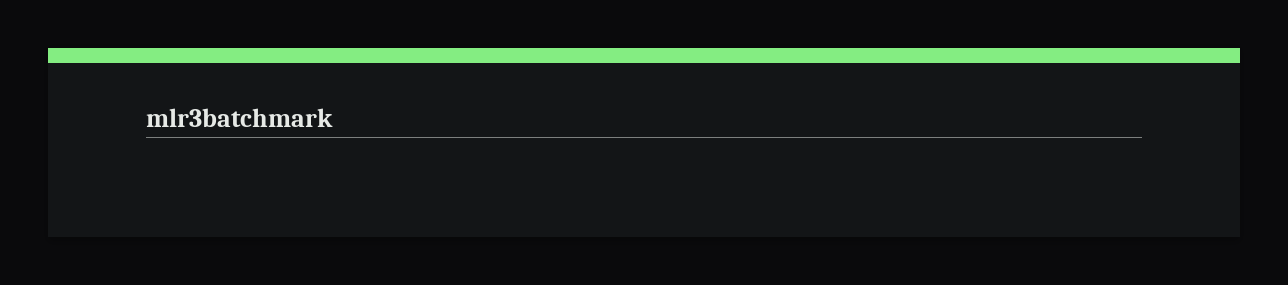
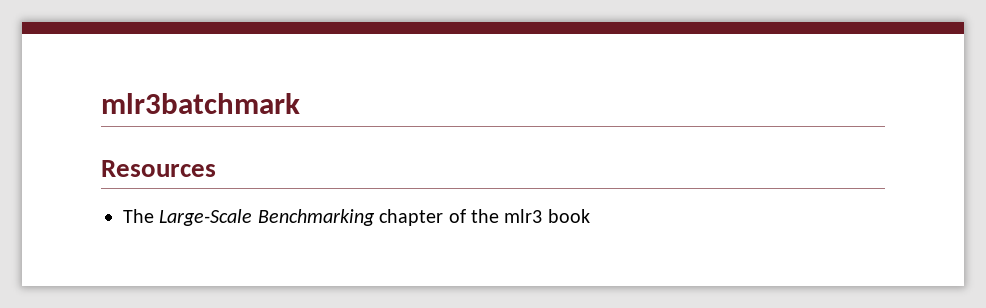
(333, 117) none -> [101,160,216,177] [123,209,590,226] // Resources // The Large-Scale Benchmarking chapter of the mlr3 book

